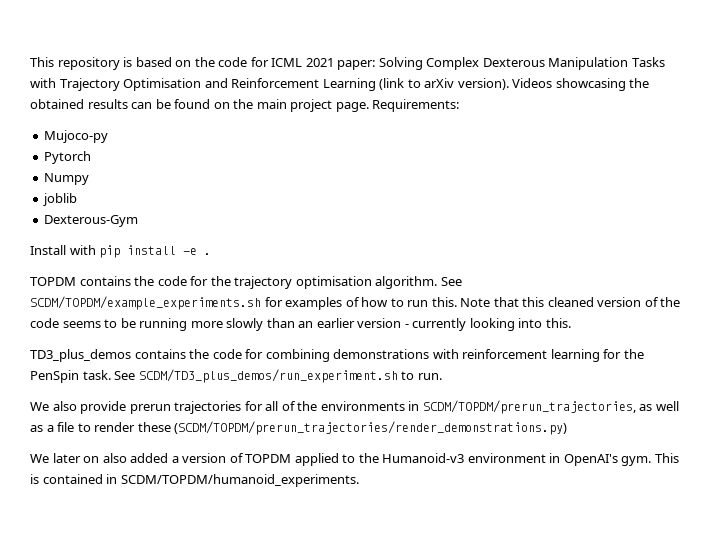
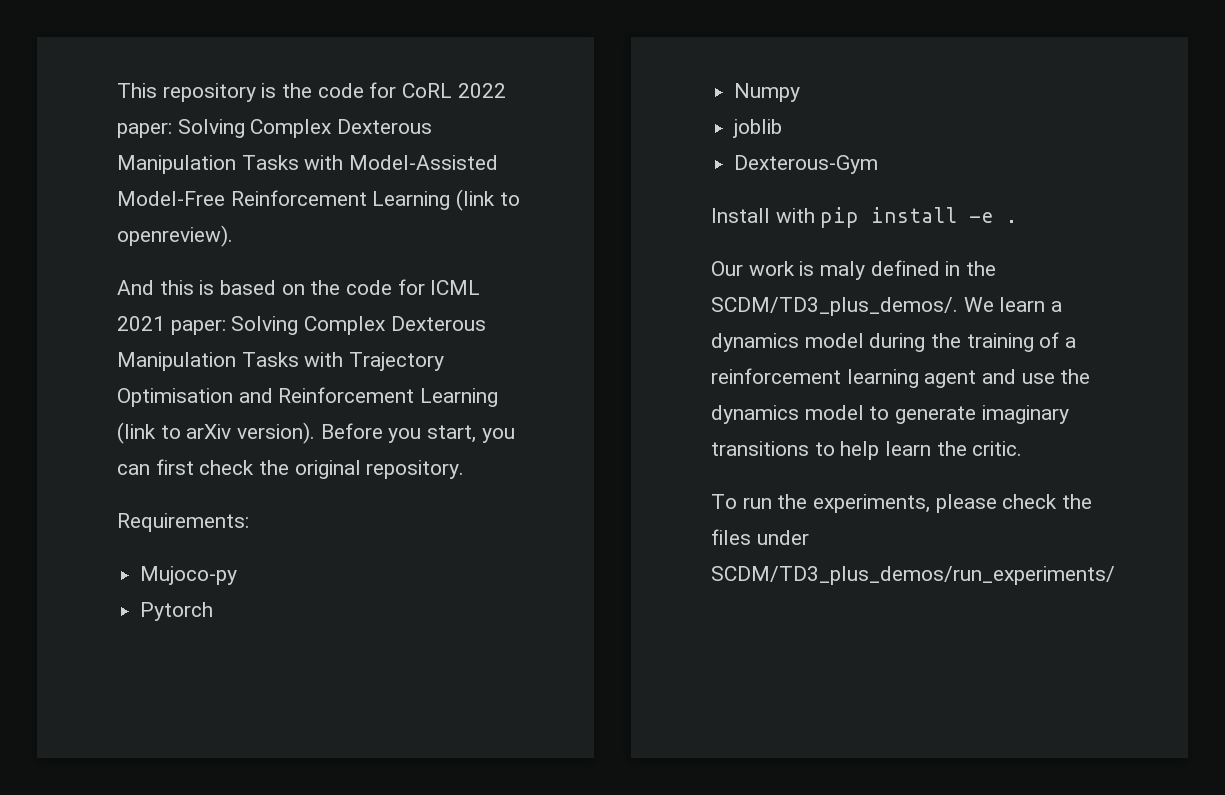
(133, 62) none -> [282,82,506,98] [117,119,433,138] [117,155,499,174] [117,189,520,211] [117,225,233,247] [117,280,215,295] the code for CoRL 2022 paper: Solving Complex Dexterous Manipulation Tasks with Model-Assisted Model-Free Reinforcement Learning (link to openreview). // And this is
[512,78,650,91] [30,99,369,112] Videos showcasing the obtained results can be found on the main project page. -> [320,423,515,443] [117,459,465,479] Before you start, you can first check the original repository. //
[30,276,462,289] [30,296,681,310] [30,318,571,331] [30,349,644,362] [30,369,442,383] [30,400,679,414] [30,421,568,435] [30,453,679,466] [30,474,359,487] TOPDM contains the code for the trajectory optimisation algorithm. See SCDM/TOPDM/example_experiments.sh for examples of how to run this. Note that this cleaned version of the code seems to be running more slowly than an earlier version - currently looking into this. // TD3_plus_demos contains the code for combining demonstrations with reinforcement learning for the PenSpin task. See SCDM/TD3_plus_demos/run_experiment.sh to run. // We also provide prerun trajectories for all of the environments in SCDM/TOPDM/prerun_trajectories, as well as a file to render these (SCDM/TOPDM/prerun_trajectories/render_demonstrations.py) // We later on also added a version of TOPDM applied to the Humanoid-v3 environment in OpenAI's gym. This is contained in SCDM/TOPDM/humanoid_experiments. -> [711,260,997,280] [711,297,1063,316] [711,332,1077,352] [711,368,1091,388] [711,405,1069,424] [711,441,1023,460] [711,494,1093,513] [711,529,809,545] [711,566,1115,585] Our work is maly defined in the SCDM/TD3_plus_demos/. We learn a dynamics model during the training of a reinforcement learning agent and use the dynamics model to generate imaginary transitions to help learn the critic. // To run the experiments, please check the files under SCDM/TD3_plus_demos/run_experiments/

